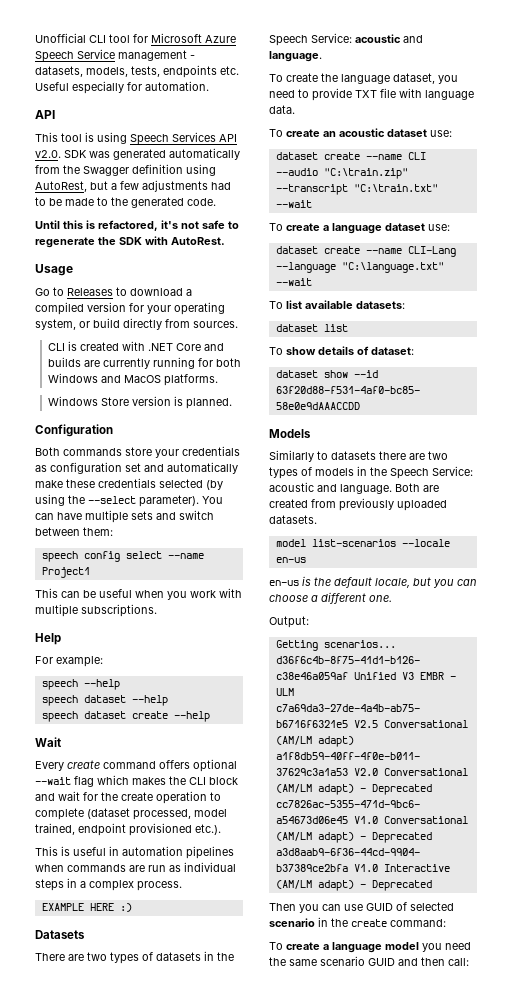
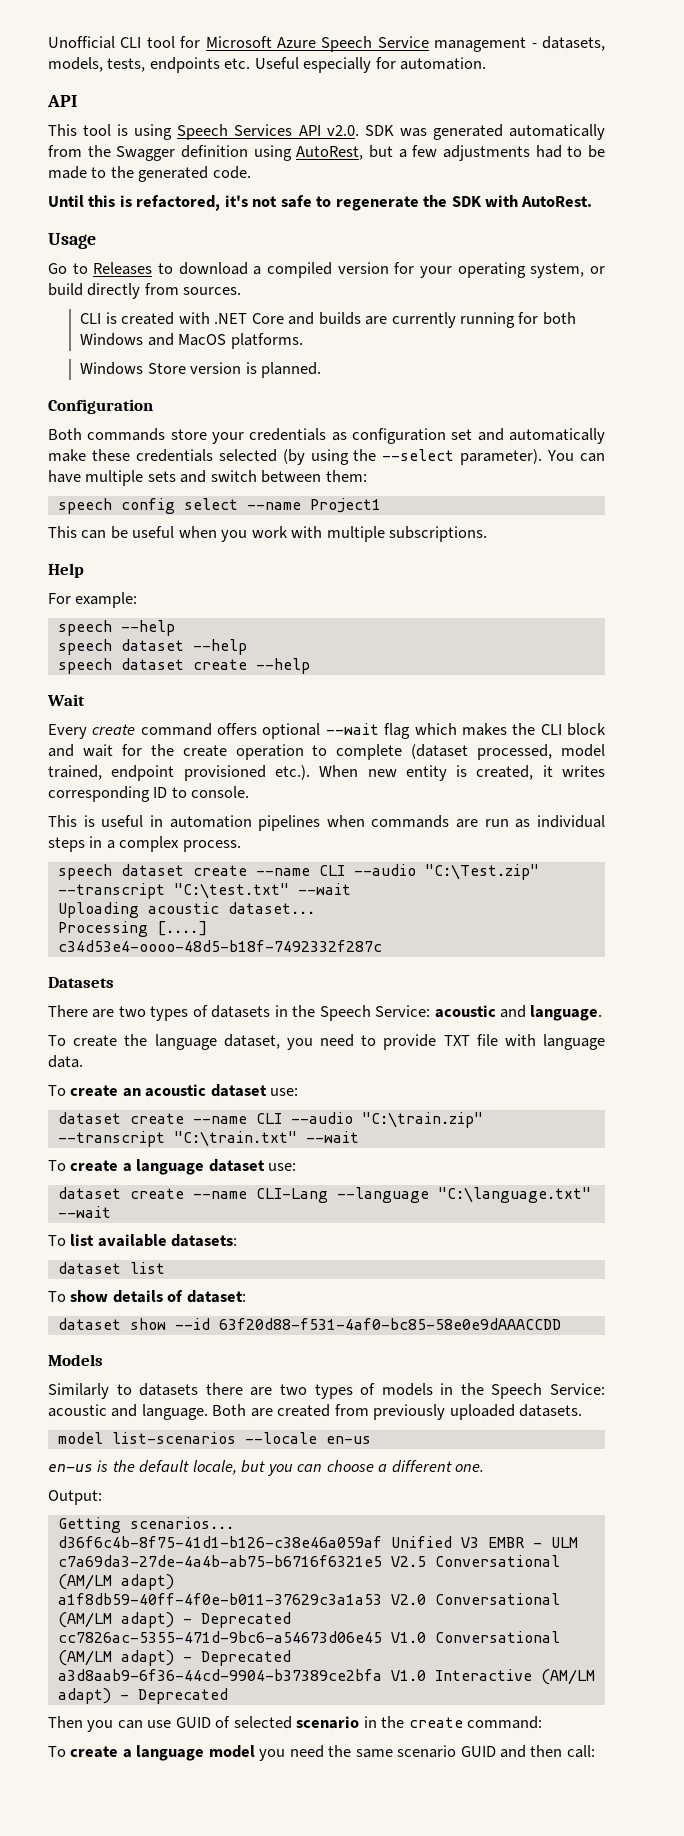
(221, 829) none -> [319,765,605,781] [48,786,250,802] When new entity is created, it writes corresponding ID to console.
[41,903,132,912] EXAMPLE HERE :) -> [57,864,539,880] [57,883,351,899] [57,902,315,918] [57,921,207,937] [57,940,382,952] speech dataset create --name CLI --audio "C:\Test.zip" --transcript "C:\test.txt" --wait // Uploading acoustic dataset... // Processing [....] // c34d53e4-oooo-48d5-b18f-7492332f287c

